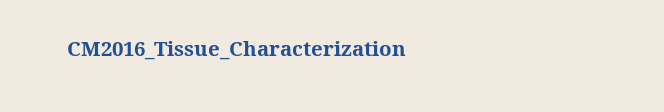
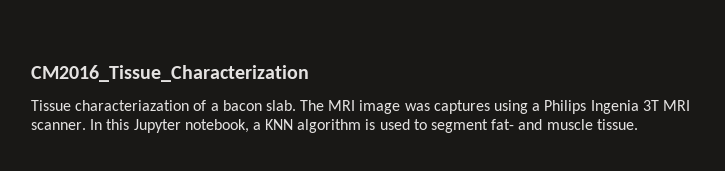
(406, 50) none -> [31,100,690,114] [31,119,638,133] // Tissue characteriazation of a bacon slab. The MRI image was captures using a Philips Ingenia 3T MRI scanner. In this Jupyter notebook, a KNN algorithm is used to segment fat- and muscle tissue.

